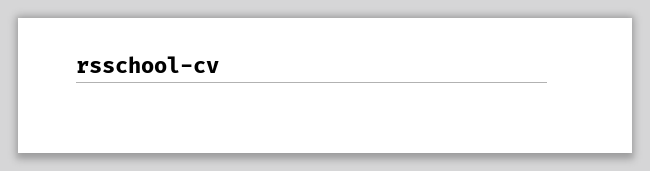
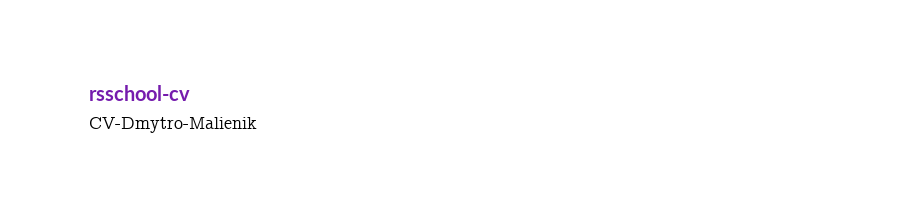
(219, 64) none -> [89,117,257,133] // CV-Dmytro-Malienik

